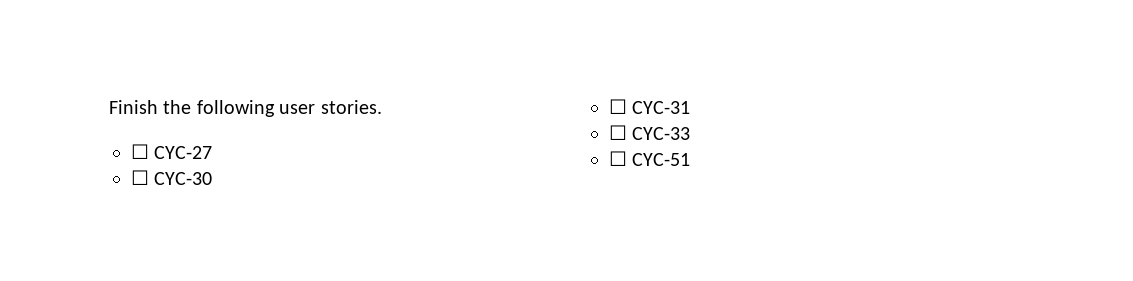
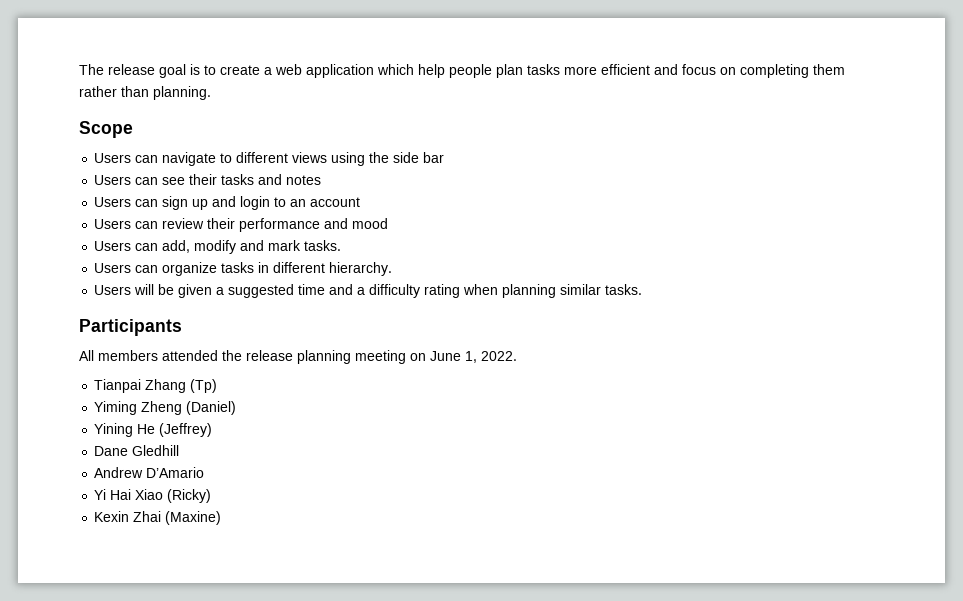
[109,100,382,117] [131,144,213,159] [131,170,213,185] [609,99,691,114] [609,125,691,140] [609,151,691,166] Finish the following user stories. // ☐ CYC-27 // ☐ CYC-30 // ☐ CYC-31 // ☐ CYC-33 // ☐ CYC-51 -> [79,64,845,78] [79,86,211,100] [79,121,133,138] [94,152,445,166] [94,174,322,185] [94,196,361,210] [94,218,389,232] [94,240,342,254] [94,262,393,276] [94,284,643,298] [79,319,182,336] [79,350,517,364] [94,379,218,393] [94,401,237,415] [94,423,213,437] [94,445,180,456] [94,467,205,478] [94,489,212,503] [94,511,222,525] The release goal is to create a web application which help people plan tasks more efficient and focus on completing them rather than planning. // Scope // Users can navigate to different views using the side bar // Users can see their tasks and notes // Users can sign up and login to an account // Users can review their performance and mood // Users can add, modify and mark tasks. // Users can organize tasks in different hierarchy. // Users will be given a suggested time and a difficulty rating when planning similar tasks. // Participants // All members attended the release planning meeting on June 1, 2022. // Tianpai Zhang (Tp) // Yiming Zheng (Daniel) // Yining He (Jeffrey) // Dane Gledhill // Andrew D’Amario // Yi Hai Xiao (Ricky) // Kexin Zhai (Maxine)

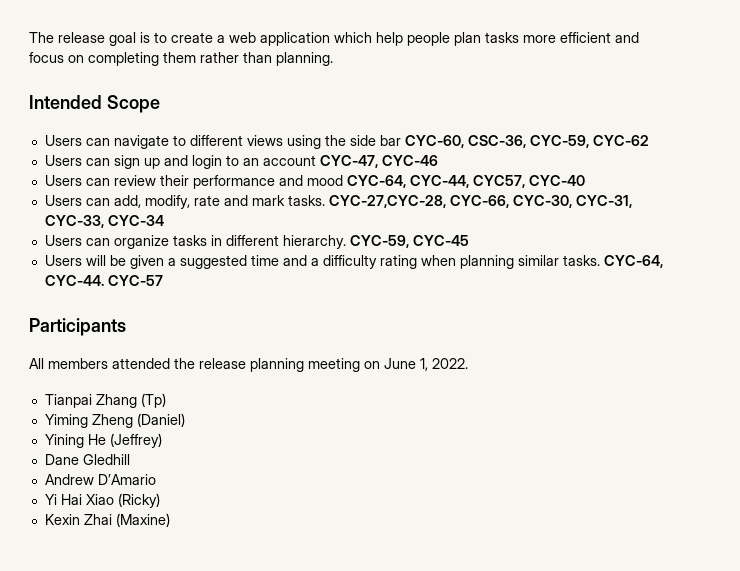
(211, 93) none -> [29,95,102,109] Intended
[94,174,322,185] // Users can see their tasks and notes -> [404,135,649,148] CYC-60, CSC-36, CYC-59, CYC-62
(361, 202) none -> [319,155,438,168] CYC-47, CYC-46
(389, 223) none -> [346,175,585,188] CYC-64, CYC-44, CYC57, CYC-40
[194,240,237,254] modify -> [144,195,220,209] modify, rate
(342, 245) none -> [328,195,632,208] [44,215,164,228] CYC-27,CYC-28, CYC-66, CYC-30, CYC-31, CYC-33, CYC-34
(393, 269) none -> [349,235,469,248] CYC-59, CYC-45
(643, 289) none -> [603,255,663,268] [44,275,163,286] CYC-64, CYC-44. CYC-57

